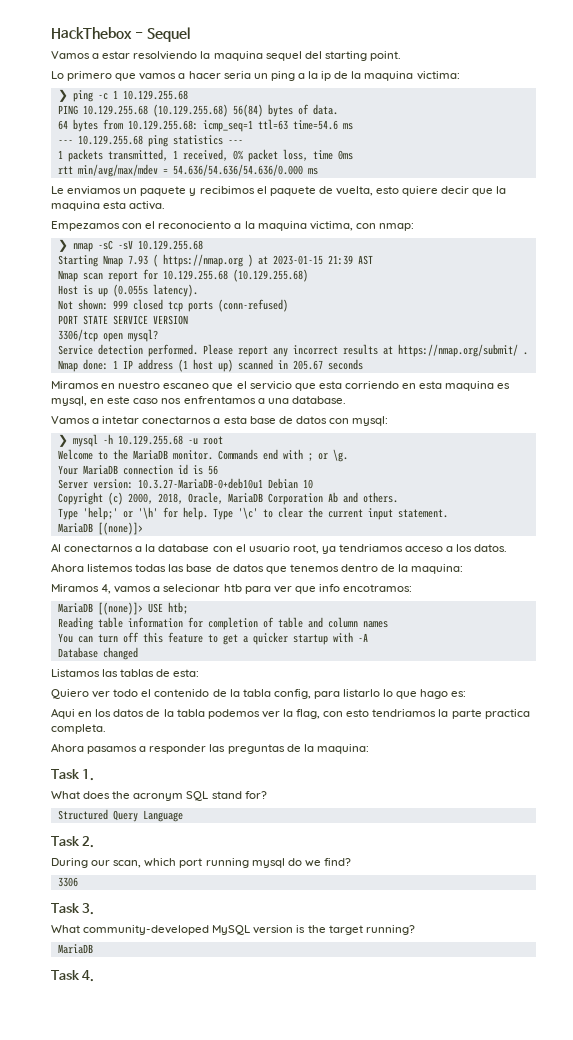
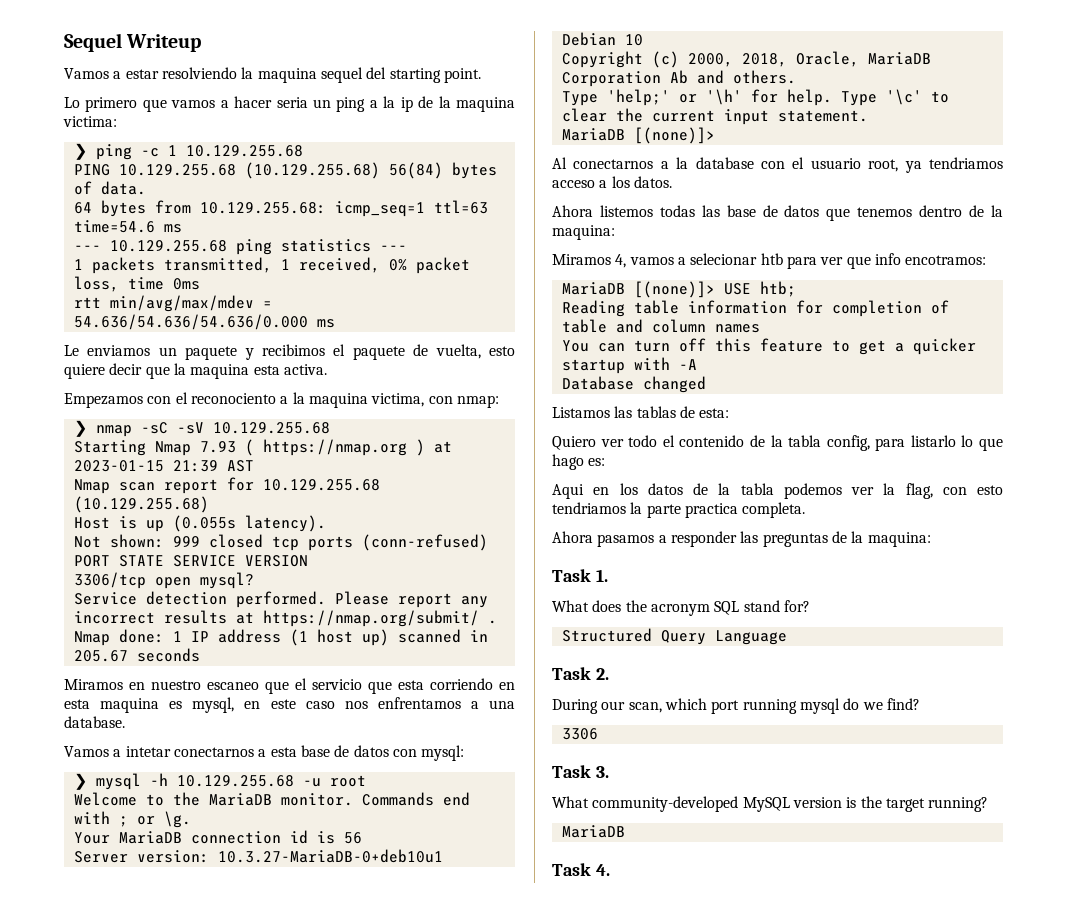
[51,27,143,39] HackThebox - -> (64, 42) none
(190, 34) none -> [126,34,202,52] Writeup

